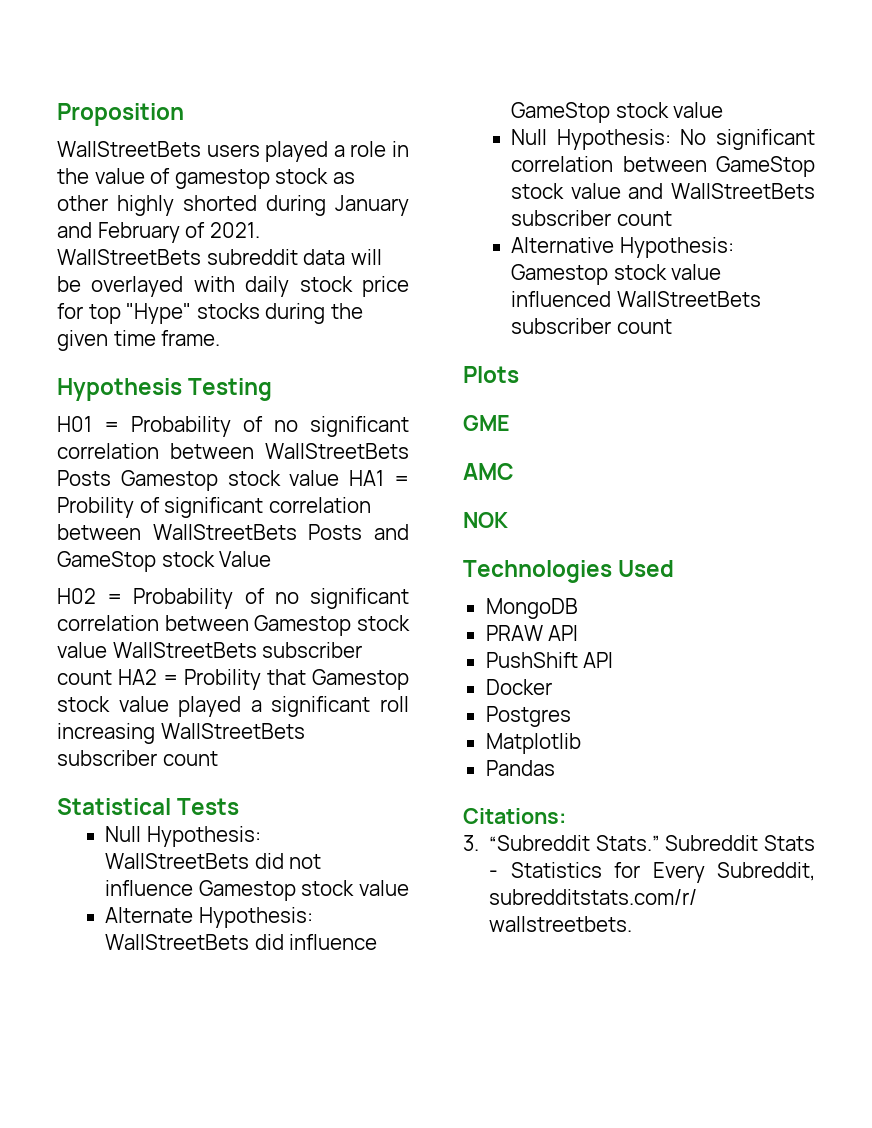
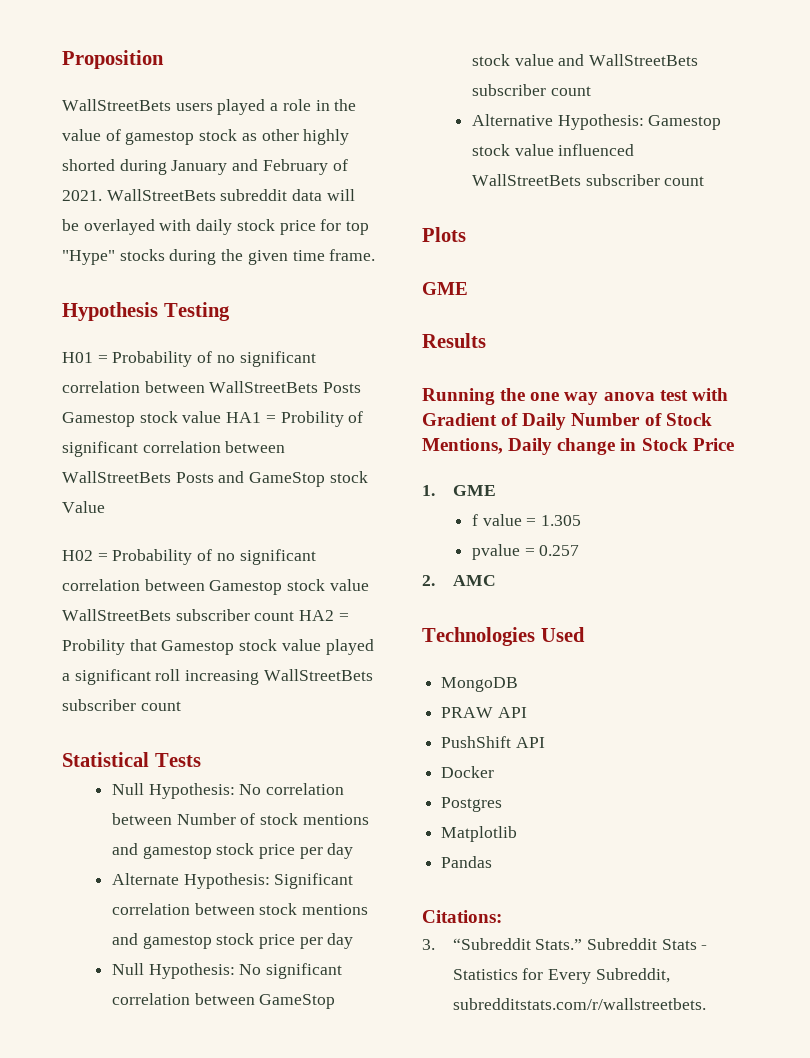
[105,853,322,869] [105,880,409,901] [105,907,313,928] [105,934,378,950] [511,102,724,123] WallStreetBets did not influence Gamestop stock value // Alternate Hypothesis: WallStreetBets did influence GameStop stock value -> [239,783,345,795] [111,813,369,825] [111,843,354,859] [111,873,354,889] [111,903,369,915] [111,933,354,949] No correlation between Number of stock mentions and gamestop stock price per day // Alternate Hypothesis: Significant correlation between stock mentions and gamestop stock price per day
(510, 423) none -> [422,333,486,348] [422,388,728,405] [422,413,712,430] [422,438,734,455] [422,485,496,496] [471,514,582,526] [471,544,580,560] [422,575,435,586] Results // Running the one way anova test with Gradient of Daily Number of Stock Mentions, Daily change in Stock Price // 1. GME // f value = 1.305 // pvalue = 0.257 // 2.
[463,512,508,528] // NOK -> (496, 580) none

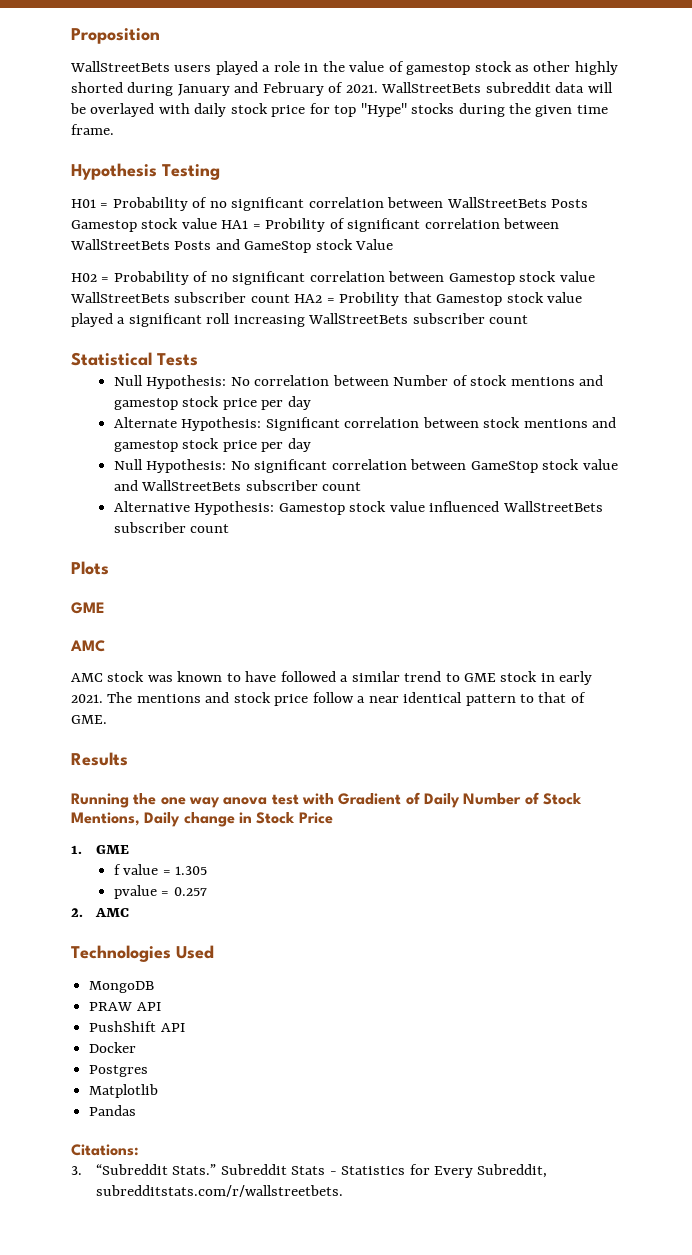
(468, 288) none -> [70,640,105,652] [71,671,593,685] [71,692,586,706] [71,715,107,724] // AMC // AMC stock was known to have followed a similar trend to GME stock in early 2021. The mentions and stock price follow a near identical pattern to that of GME.

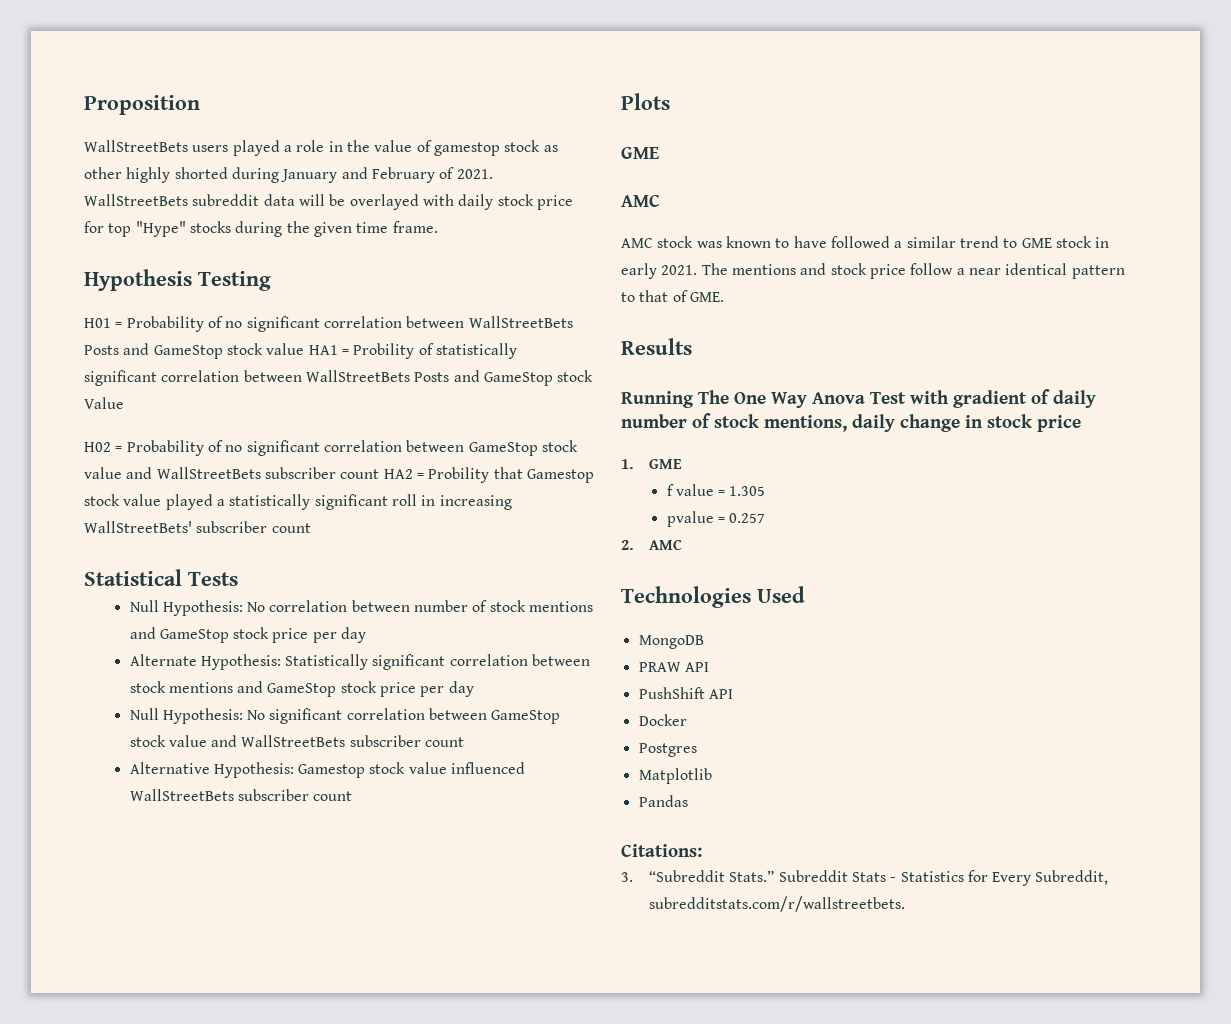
[71,220,137,232] Gamestop -> [123,343,223,359] and GameStop
(345, 223) none -> [435,343,517,359] statistically
[448,271,595,285] Gamestop stock value -> [468,440,578,456] [84,467,153,479] GameStop stock value and
(126, 320) none -> [229,494,311,510] statistically
[233,313,409,327] increasing WallStreetBets -> [421,495,512,510] [84,521,192,533] in increasing WallStreetBets'
[393,375,449,386] Number -> [414,600,469,612] number
[113,398,178,410] gamestop -> [159,629,229,643] GameStop
[265,417,340,431] Significant -> [285,654,446,670] Statistically significant
[113,440,178,452] gamestop -> [267,683,337,697] GameStop
[133,792,582,808] [71,812,333,827] the one way anova test with Gradient of Daily Number of Stock Mentions, Daily change in Stock Price -> [698,389,1096,408] [621,413,1081,432] The One Way Anova Test with gradient of daily number of stock mentions, daily change in stock price

